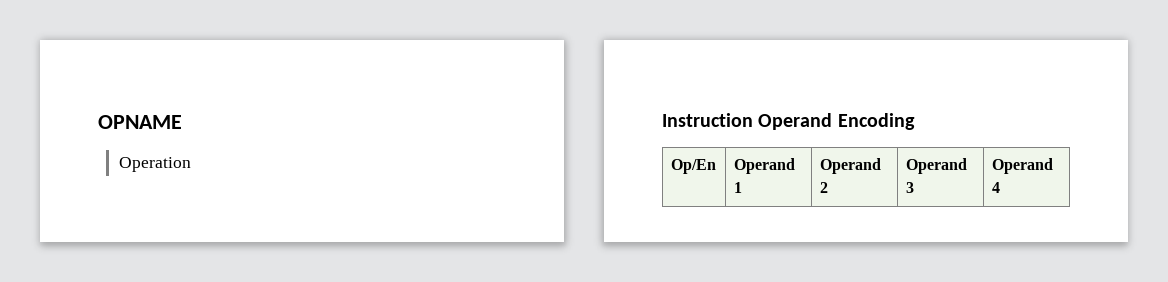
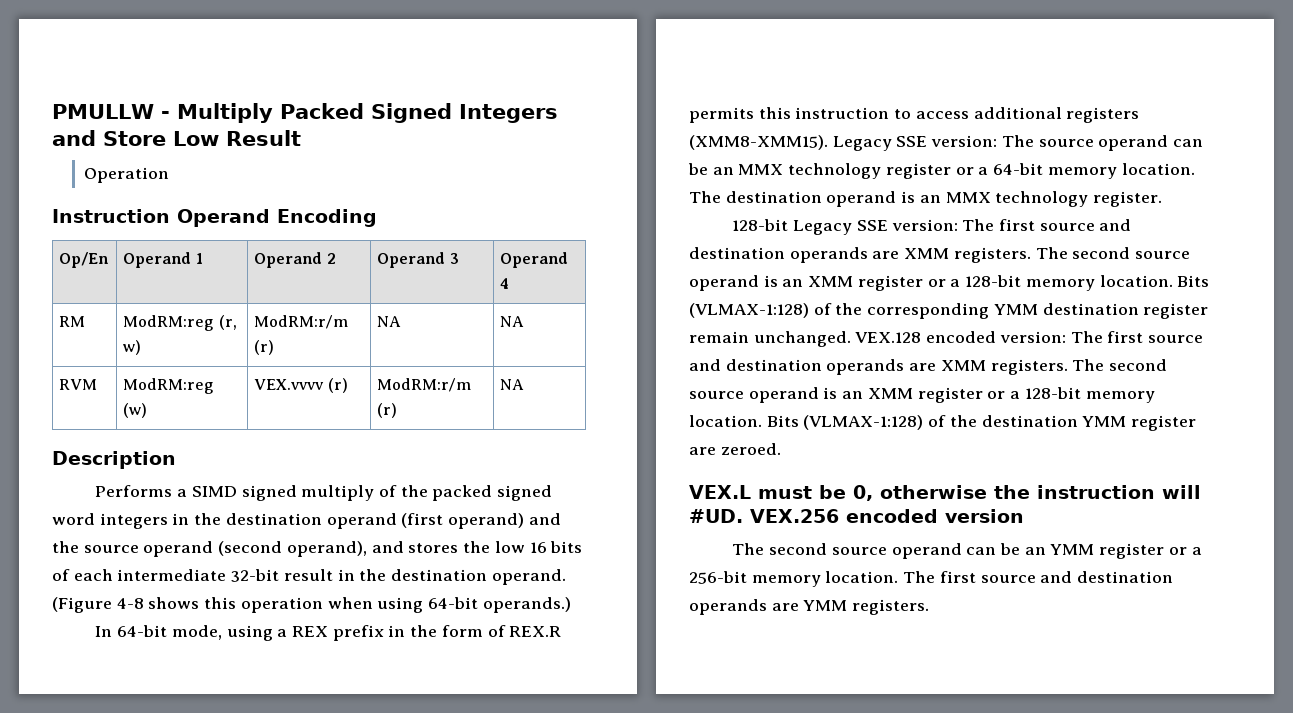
[98,115,182,129] OPNAME -> [52,103,558,123] [52,130,301,146] PMULLW - Multiply Packed Signed Integers and Store Low Result
(1000, 187) none -> [59,316,86,327] [123,315,237,331] [123,340,142,355] [254,315,349,329] [254,340,275,355] [377,316,402,327] [500,316,525,327] [59,379,98,390] [123,378,215,394] [123,403,148,418] [254,378,348,393] [377,378,472,392] [377,403,398,418] [500,379,525,390] [52,451,176,469] [95,485,553,501] [52,513,561,529] [52,541,583,557] [52,569,566,585] [52,597,571,613] [95,625,562,641] [689,107,1140,123] [689,135,1204,151] [688,163,1195,179] [689,191,1163,207] [732,219,1132,235] [689,247,1191,263] [689,275,1210,291] [689,303,1209,319] [689,331,1204,347] [689,359,1168,375] [689,387,1155,403] [689,415,1197,431] [689,443,781,455] [689,485,1201,501] [689,509,1024,523] [732,543,1202,559] [689,571,1174,587] [689,599,930,615] // RM | ModRM:reg (r, w) | ModRM:r/m (r) | NA | NA // RVM | ModRM:reg (w) | VEX.vvvv (r) | ModRM:r/m (r) | NA // Description // Performs a SIMD signed multiply of the packed signed word integers in the destination operand (first operand) and the source operand (second operand), and stores the low 16 bits of each intermediate 32-bit result in the destination operand. (Figure 4-8 shows this operation when using 64-bit operands.) // In 64-bit mode, using a REX prefix in the form of REX.R permits this instruction to access additional registers (XMM8-XMM15). Legacy SSE version: The source operand can be an MMX technology register or a 64-bit memory location. The destination operand is an MMX technology register. // 128-bit Legacy SSE version: The first source and destination operands are XMM registers. The second source operand is an XMM register or a 128-bit memory location. Bits (VLMAX-1:128) of the corresponding YMM destination register remain unchanged. VEX.128 encoded version: The first source and destination operands are XMM registers. The second source operand is an XMM register or a 128-bit memory location. Bits (VLMAX-1:128) of the destination YMM register are zeroed. // VEX.L must be 0, otherwise the instruction will #UD. VEX.256 encoded version // The second source operand can be an YMM register or a 256-bit memory location. The first source and destination operands are YMM registers.

